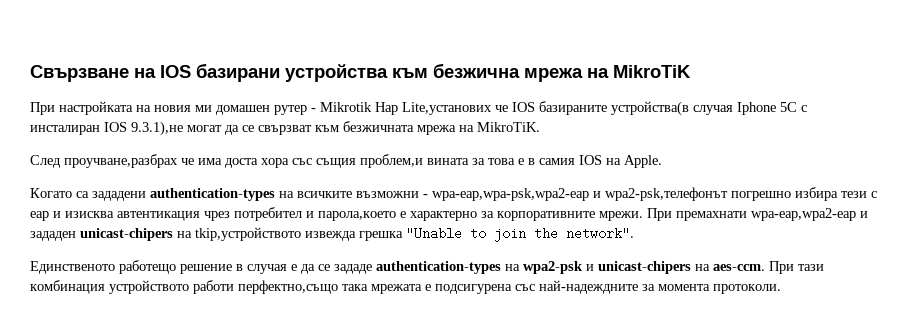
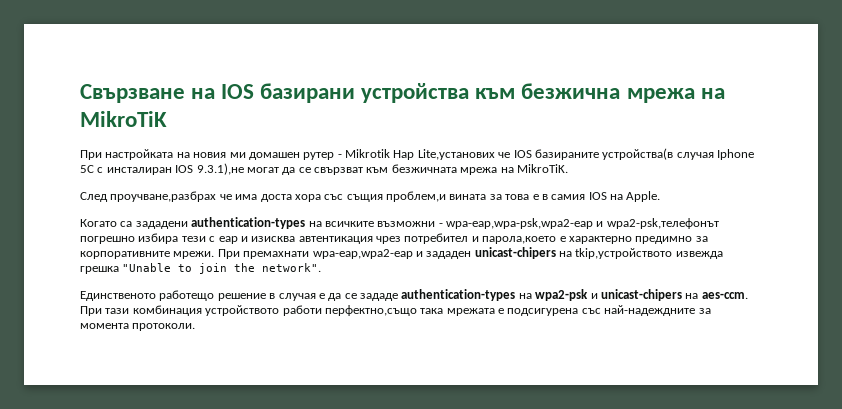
(477, 216) none -> [635,236,693,244] предимно

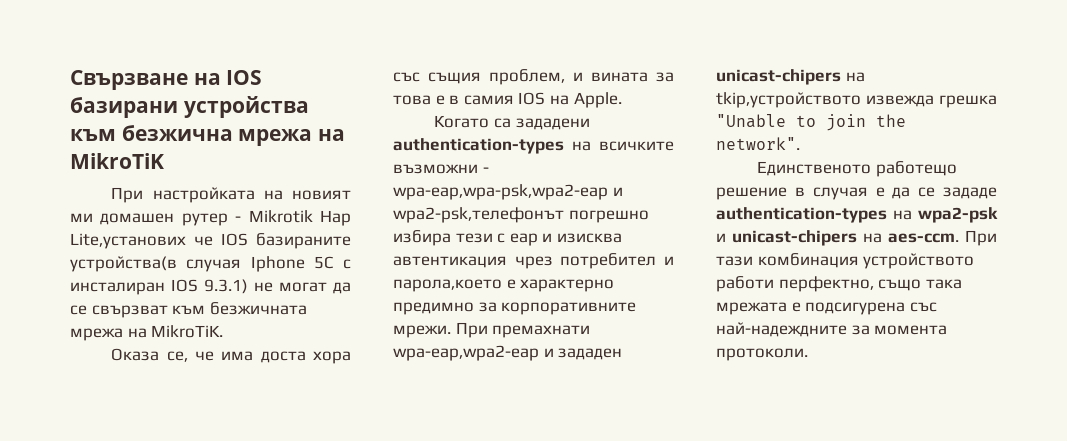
[193,152,227,158] новия -> [292,190,351,200] новият
[196,163,244,175] 9.3.1),не -> [204,279,273,294] 9.3.1) не
[80,191,217,202] След проучване,разбрах -> [111,348,188,362] Оказа се,
[386,191,446,202] проблем,и -> [489,69,583,85] проблем, и
[324,305,417,316] перфектно,също -> [778,276,922,292] перфектно, също

